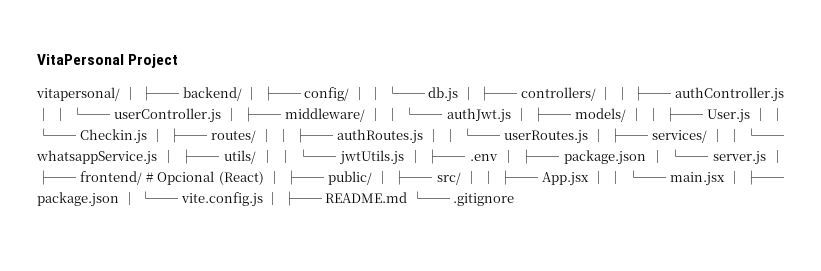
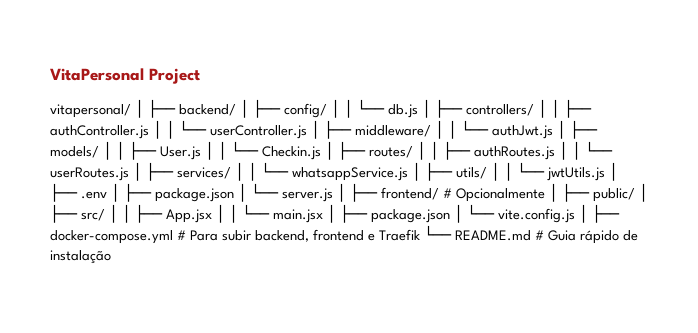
[157,171,264,185] Opcional (React) -> [456,188,545,202] Opcionalmente
[325,191,515,206] README.md └── .gitignore -> [50,225,638,244] [50,250,111,264] docker-compose.yml # Para subir backend, frontend e Traefik └── README.md # Guia rápido de instalação

